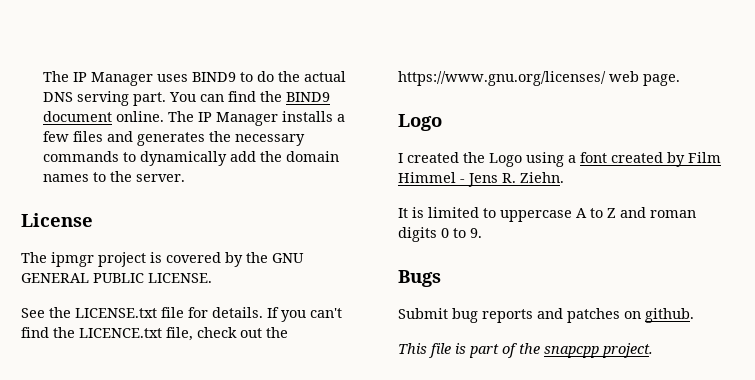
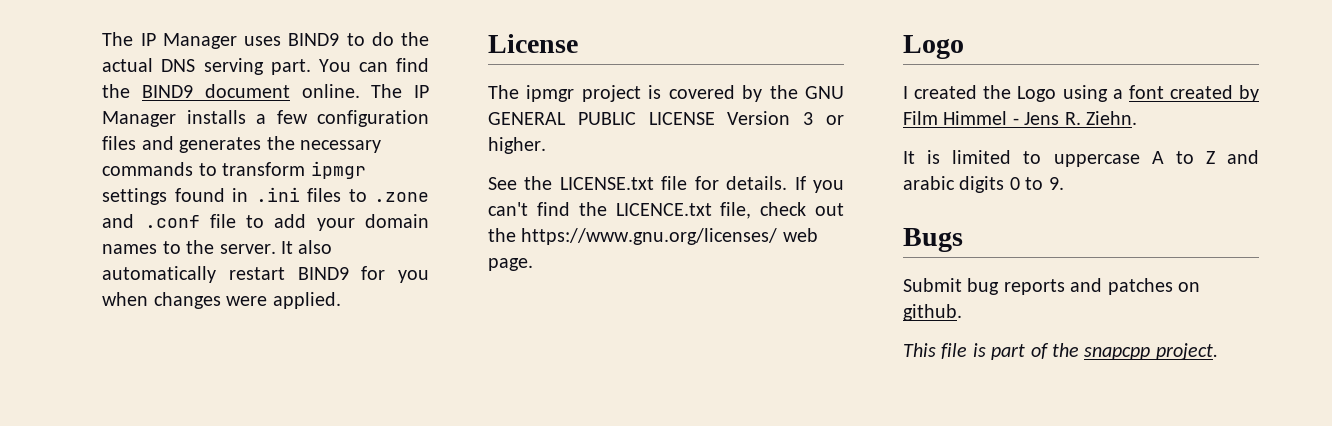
(70, 136) none -> [317,110,429,127] configuration
[140,151,283,166] dynamically add the -> [222,161,366,179] [102,187,429,205] [102,214,355,231] transform ipmgr settings found in .ini files to .zone and .conf file to add your
(186, 178) none -> [280,240,333,254] [102,266,429,283] [102,292,341,309] It also automatically restart BIND9 for you when changes were applied.
[148,273,212,283] LICENSE. -> [648,111,844,125] [488,137,546,154] LICENSE Version 3 or higher.
[650,210,696,218] roman -> [903,176,955,190] arabic

